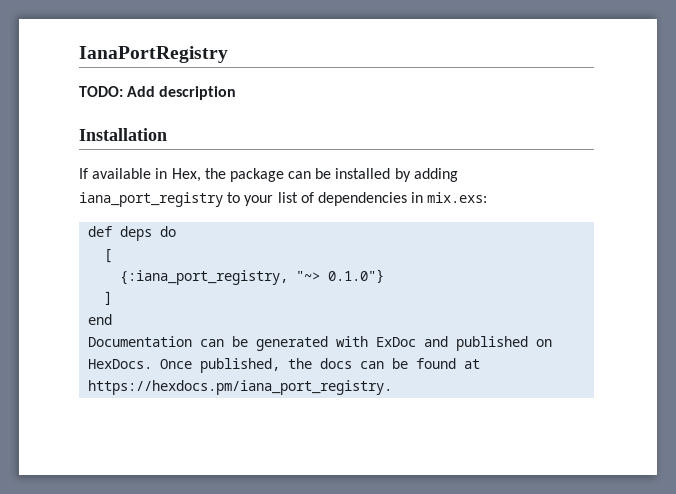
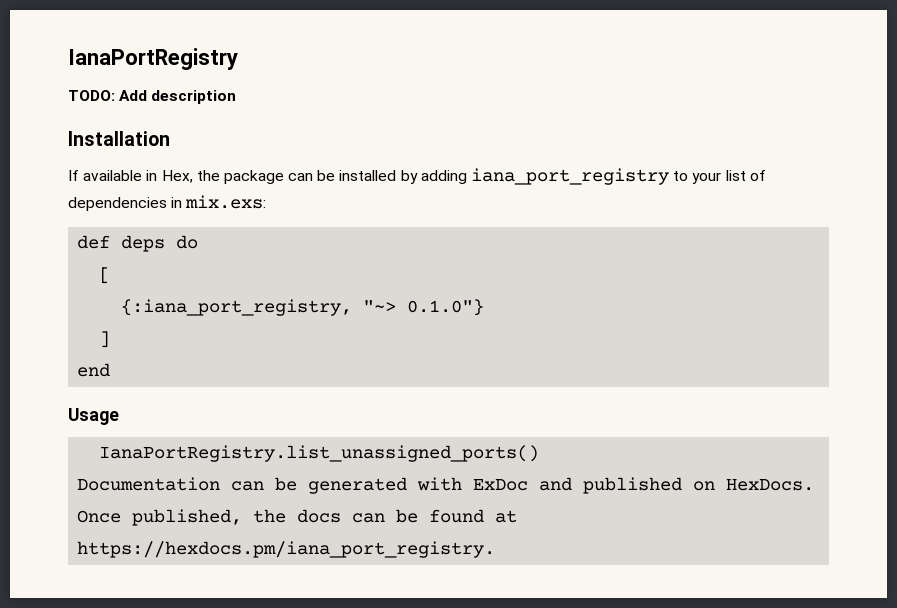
(113, 319) none -> [68,408,119,425] [99,445,540,462] // Usage // IanaPortRegistry.list_unassigned_ports()

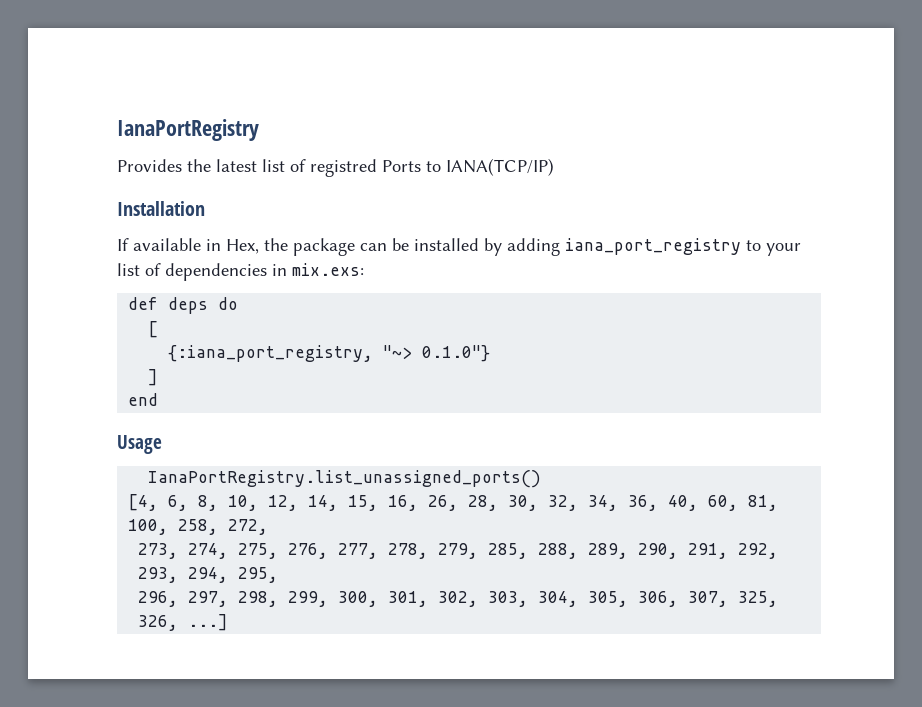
[68,90,237,104] TODO: Add description -> [117,158,554,177] Provides the latest list of registred Ports to IANA(TCP/IP)
[77,477,815,494] [77,509,518,526] [77,541,496,558] Documentation can be generated with ExDoc and published on HexDocs. Once published, the docs can be found at https://hexdocs.pm/iana_port_registry. -> [128,494,779,511] [128,519,269,535] [138,543,779,559] [138,567,279,583] [138,591,779,607] [138,614,229,631] [4, 6, 8, 10, 12, 14, 15, 16, 26, 28, 30, 32, 34, 36, 40, 60, 81, 100, 258, 272, // 273, 274, 275, 276, 277, 278, 279, 285, 288, 289, 290, 291, 292, 293, 294, 295, // 296, 297, 298, 299, 300, 301, 302, 303, 304, 305, 306, 307, 325, 326, ...]

